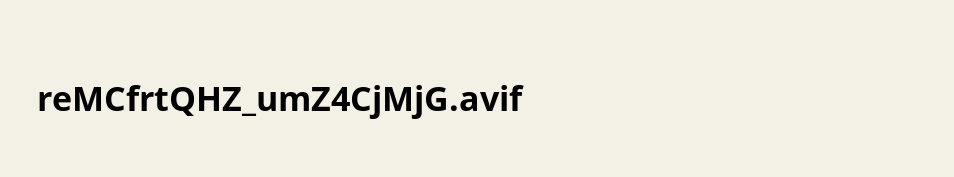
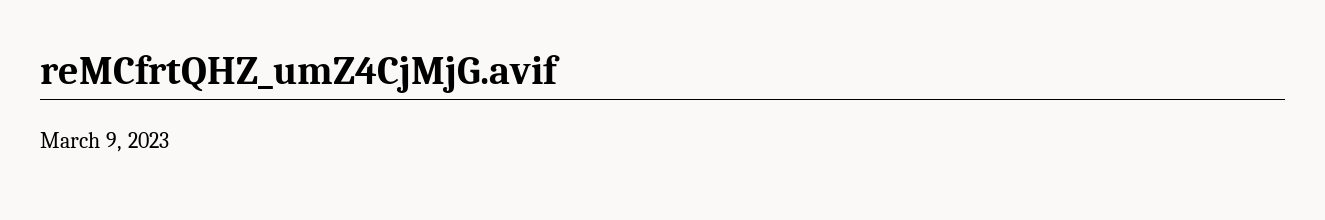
(524, 102) none -> [40,132,169,152] // March 9, 2023

